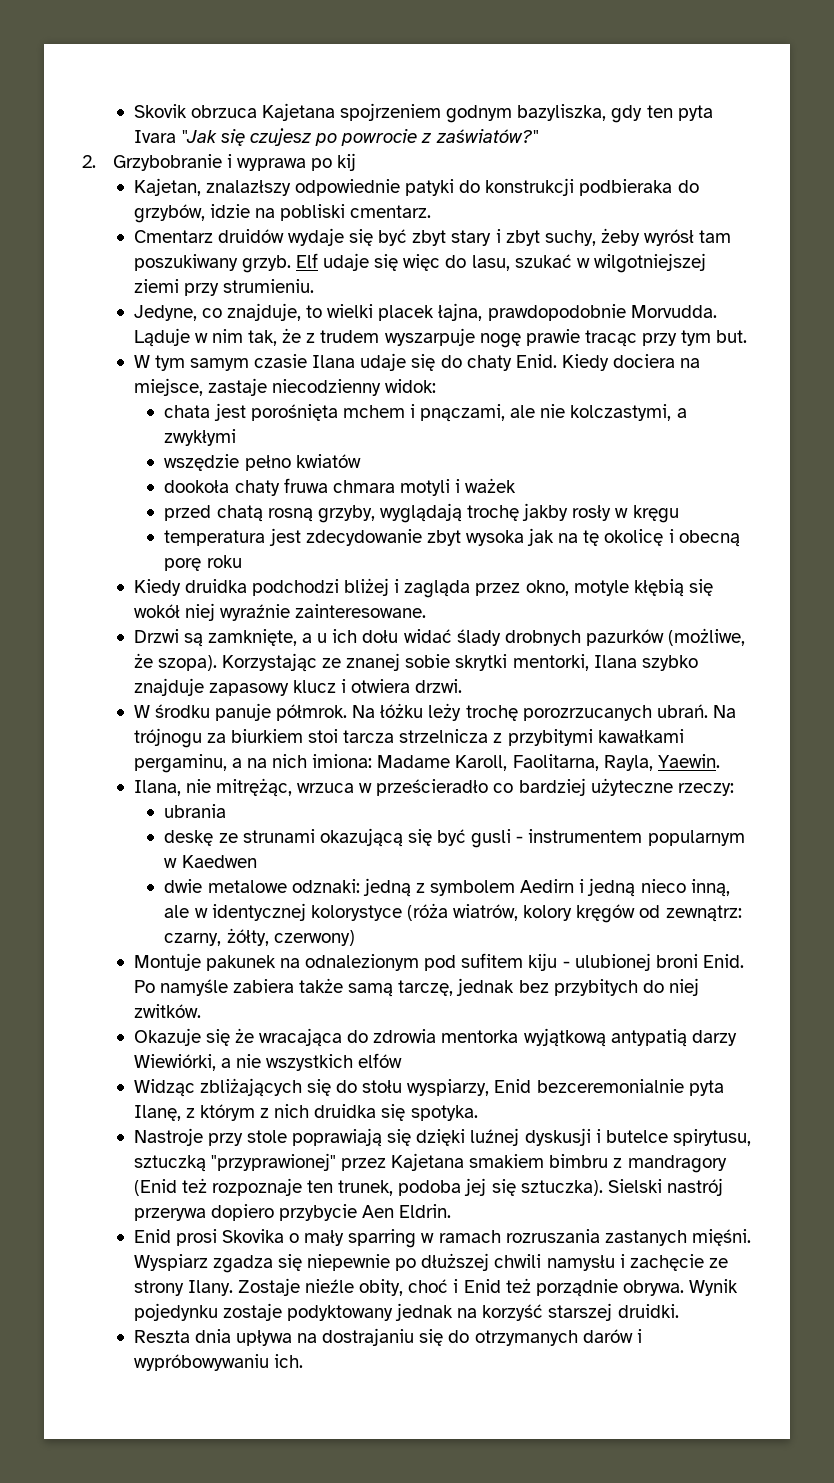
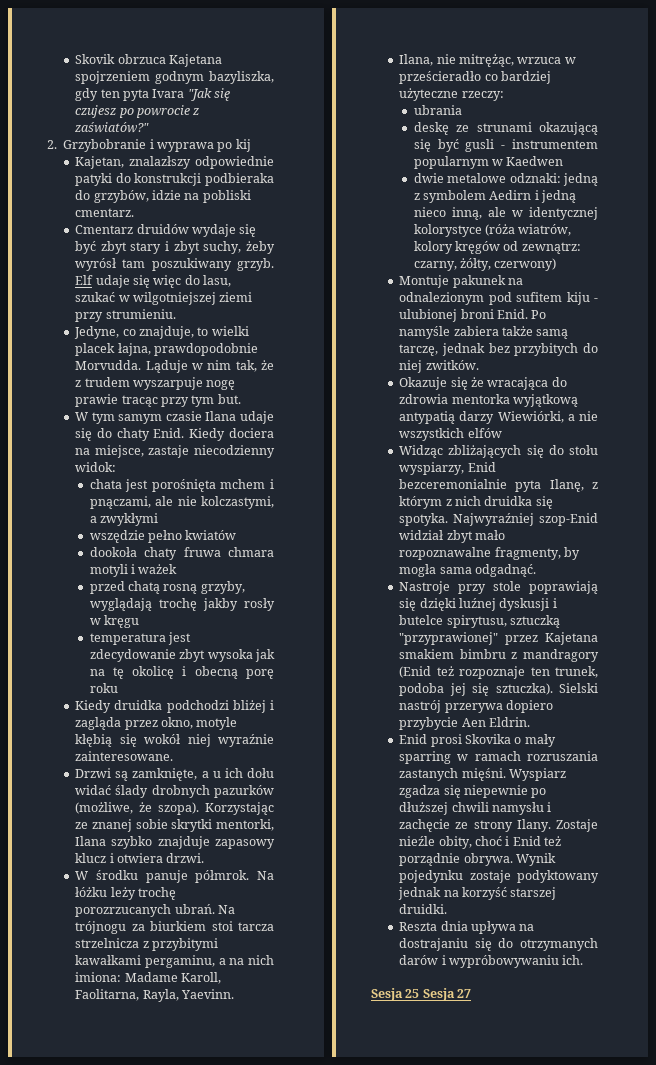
[657,754,720,768] Yaewin. -> [180,989,234,999] Yaevinn.
(478, 1113) none -> [453,513,598,526] [399,530,505,543] [399,547,580,560] [399,564,536,577] Najwyraźniej szop-Enid widział zbyt mało rozpoznawalne fragmenty, by mogła sama odgadnąć.
(303, 1361) none -> [371,988,472,1001] // Sesja 25 Sesja 27

